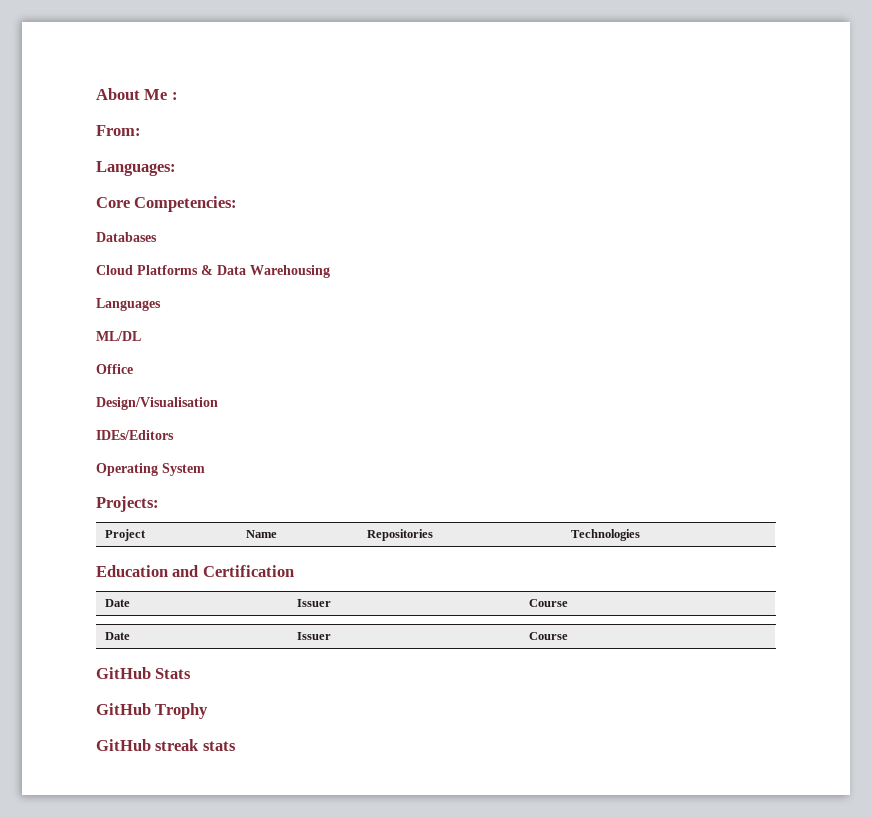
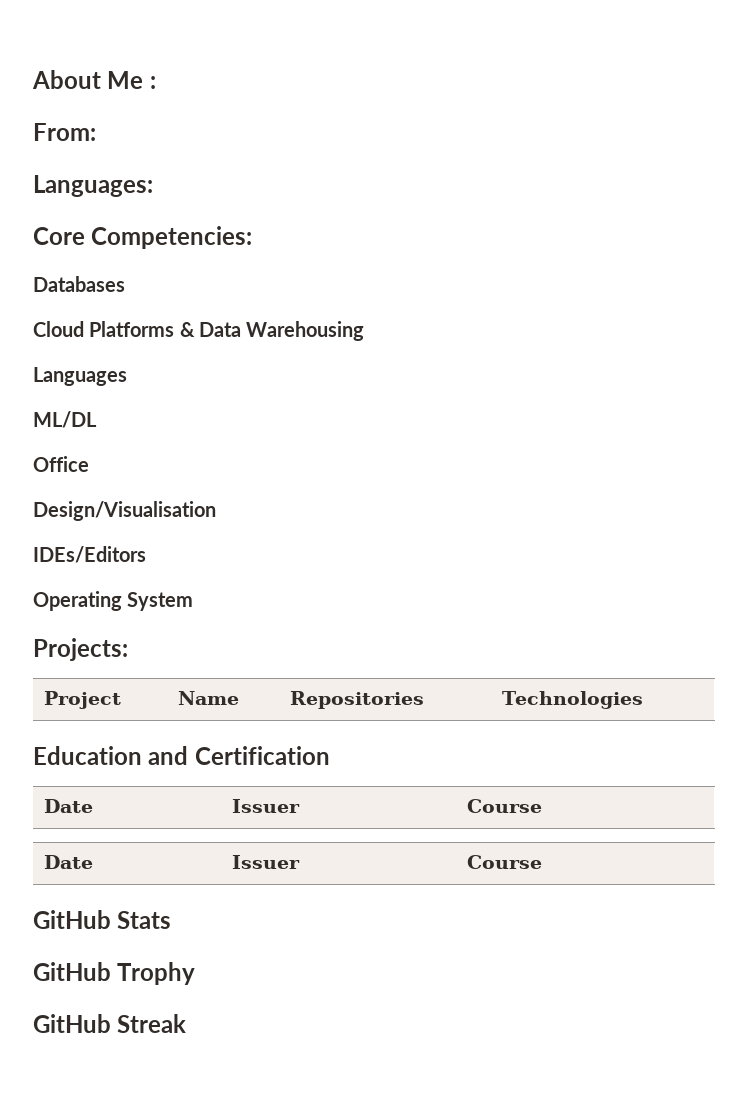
[155,739,236,751] streak stats -> [117,1014,187,1033] Streak

